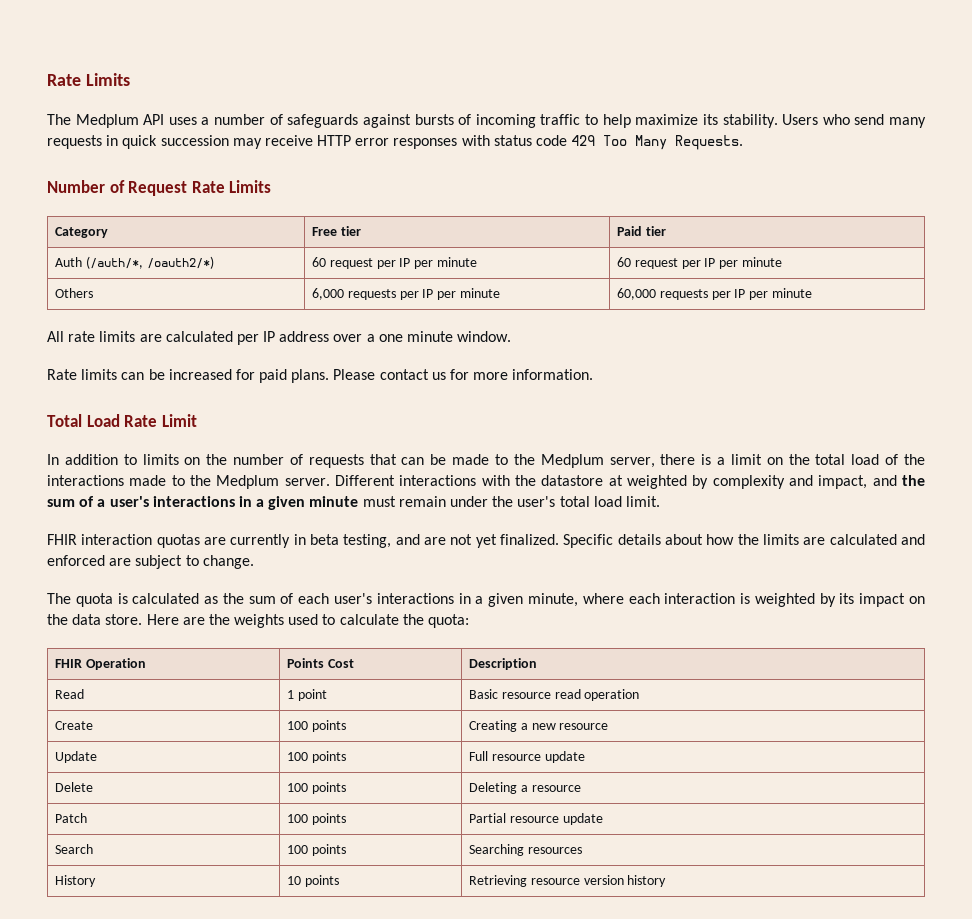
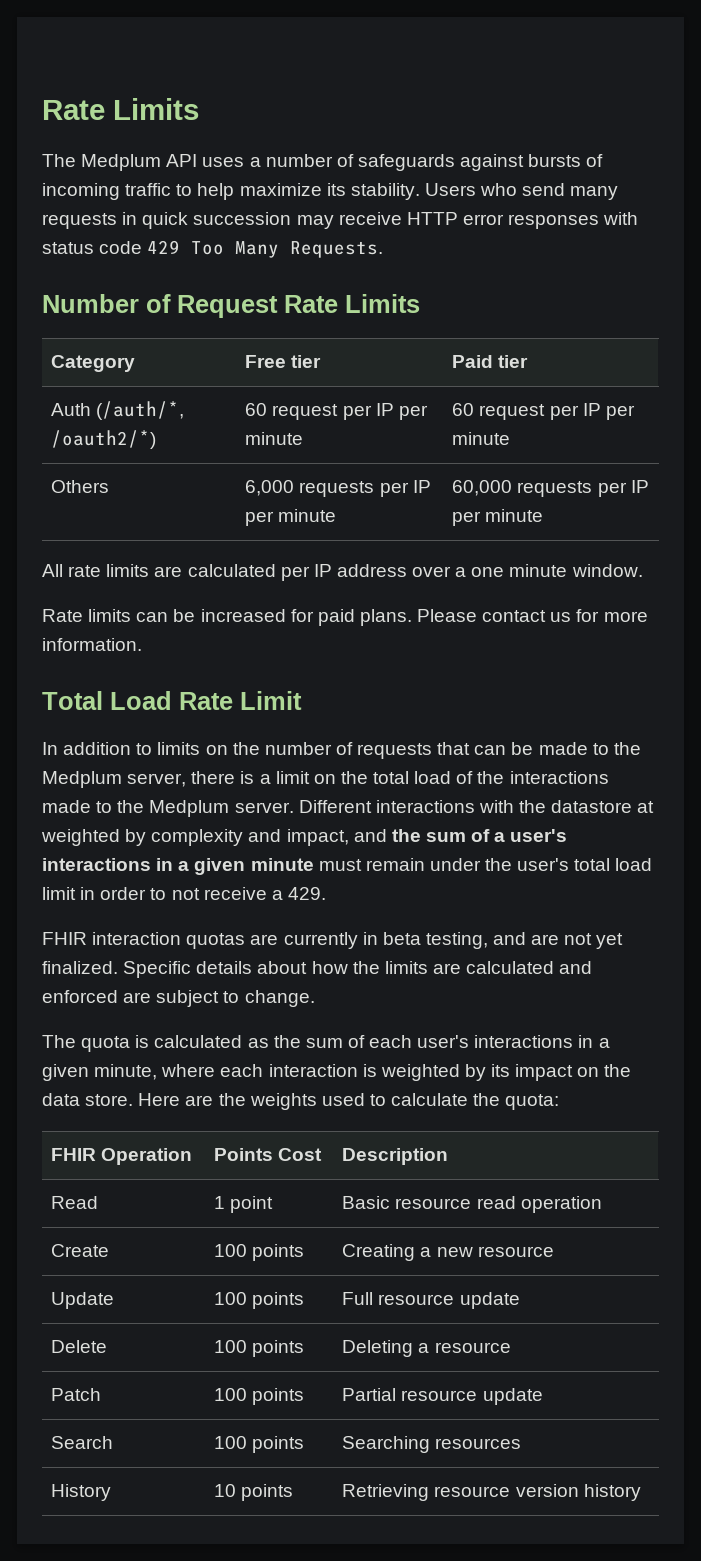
[625,496,660,507] limit. -> [42,887,326,900] limit in order to not receive a 429.

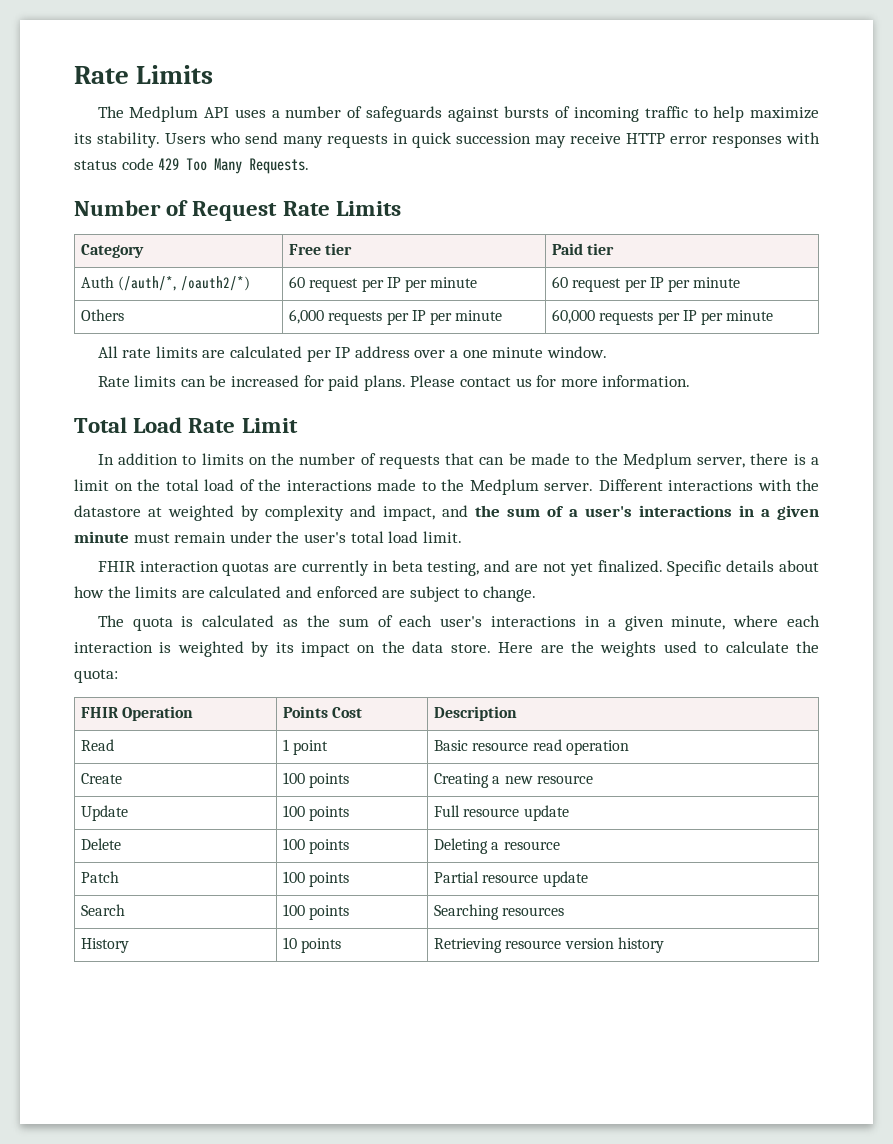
[42,887,326,900] limit in order to not receive a 429. -> [422,531,462,543] limit.

